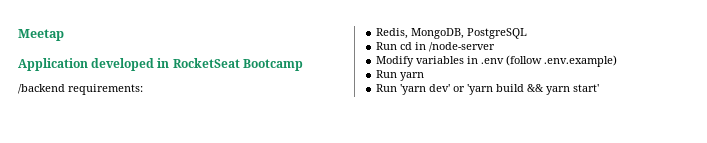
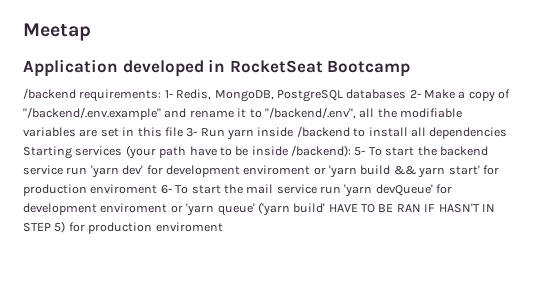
(143, 89) // -> [164,90,173,98] 1-
[376,42,496,52] [376,55,618,67] [376,70,425,81] [376,84,451,95] // Run cd in /node-server // Modify variables in .env (follow .env.example) // Run yarn // Run 'yarn dev' -> [346,89,511,102] [23,107,462,120] [23,126,508,140] [23,145,488,159] [23,165,311,178] databases 2- Make a copy of "/backend/.env.example" and rename it to "/backend/.env", all the modifiable variables are set in this file 3- Run yarn inside /backend to install all dependencies Starting services (your path have to be inside /backend): 5- To start the backend service run 'yarn dev' for development enviroment
(600, 88) none -> [482,165,499,175] [23,184,453,197] [23,202,495,216] [23,221,223,234] for production enviroment 6- To start the mail service run 'yarn devQueue' for development enviroment or 'yarn queue' ('yarn build' HAVE TO BE RAN IF HASN'T IN STEP 5) for production enviroment

